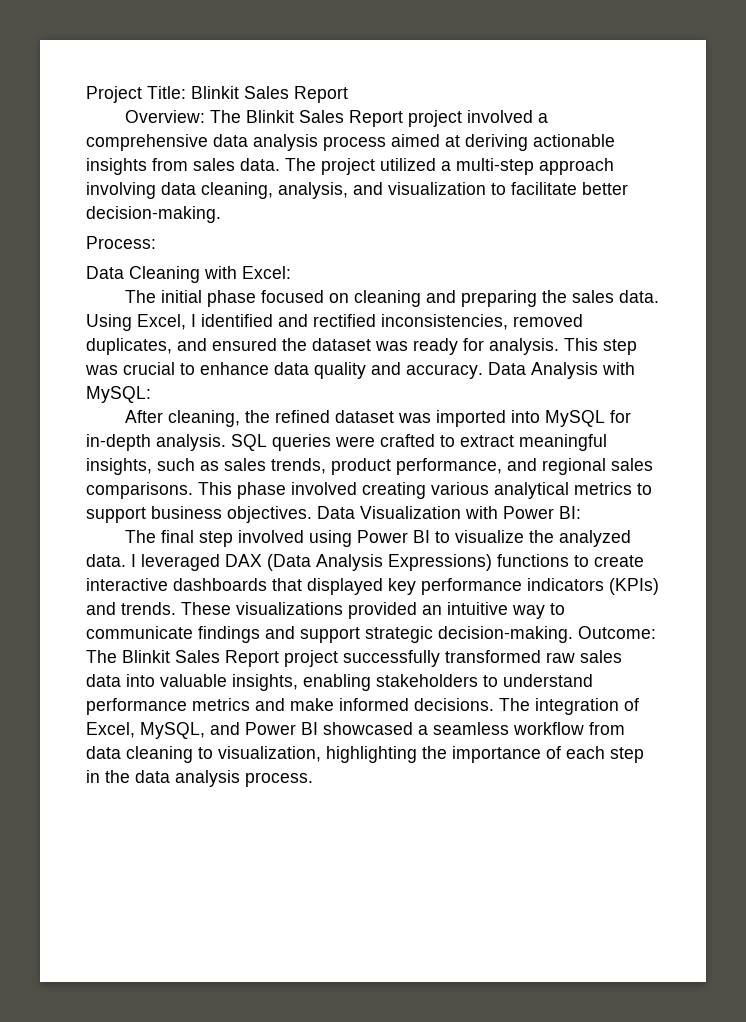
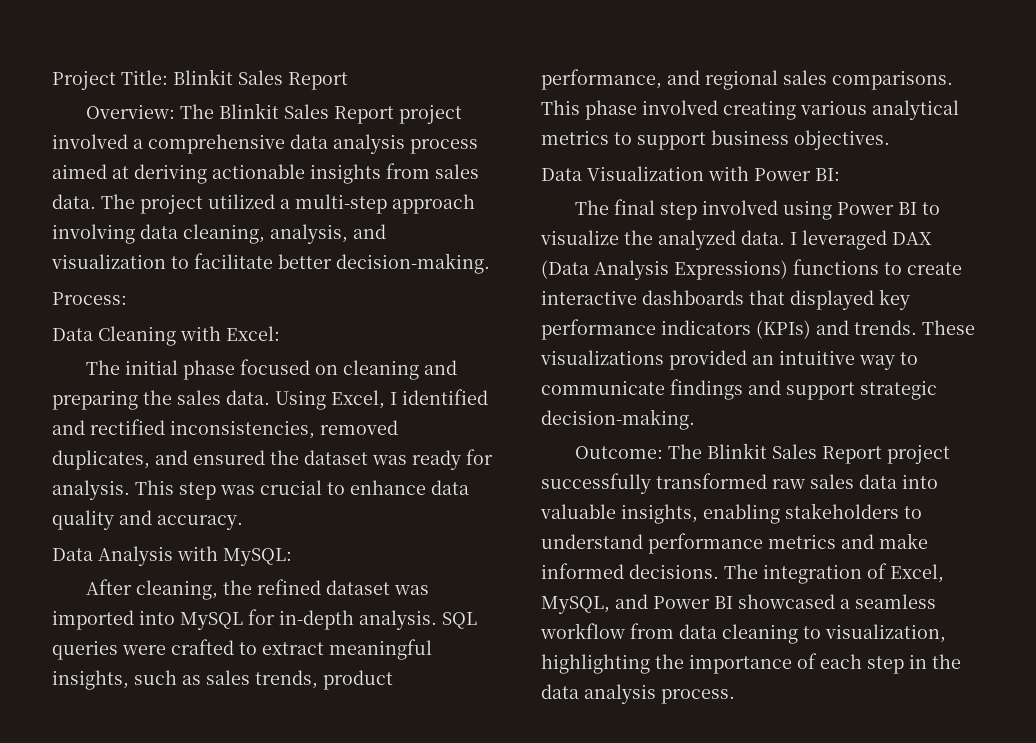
(483, 371) none -> (243, 522) //
(312, 514) none -> (890, 140) //
(573, 634) none -> (695, 419) //

